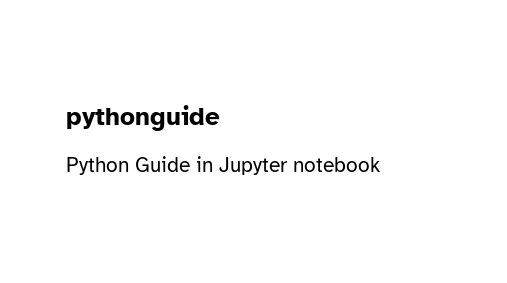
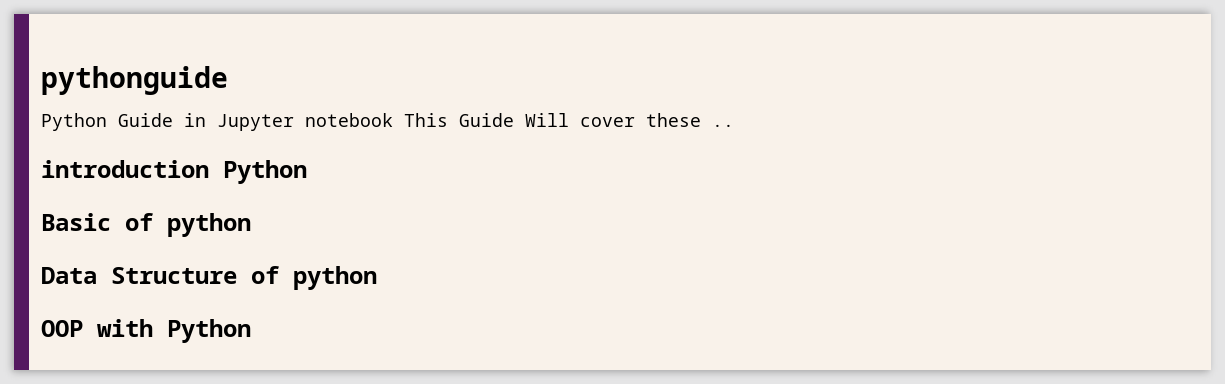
(381, 164) none -> [404,113,734,127] [41,160,307,184] [41,213,251,237] [41,266,377,290] [41,319,251,343] This Guide Will cover these .. // introduction Python // Basic of python // Data Structure of python // OOP with Python

